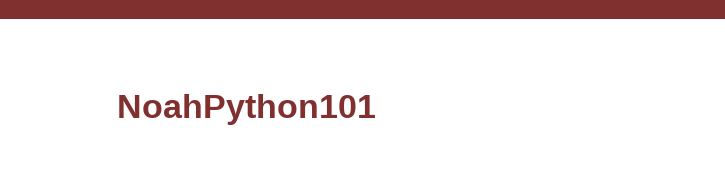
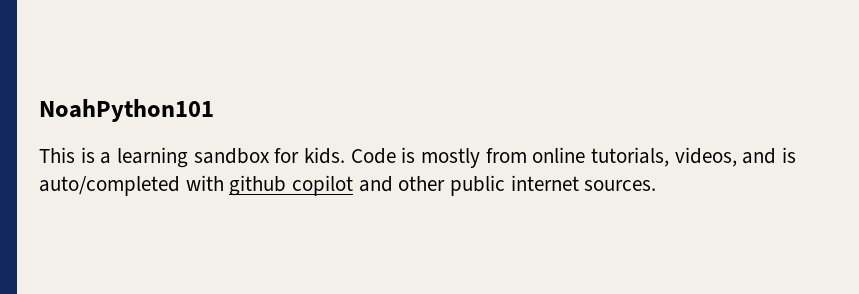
(376, 109) none -> [39,147,797,168] [39,175,657,196] // This is a learning sandbox for kids. Code is mostly from online tutorials, videos, and is auto/completed with github copilot and other public internet sources.

